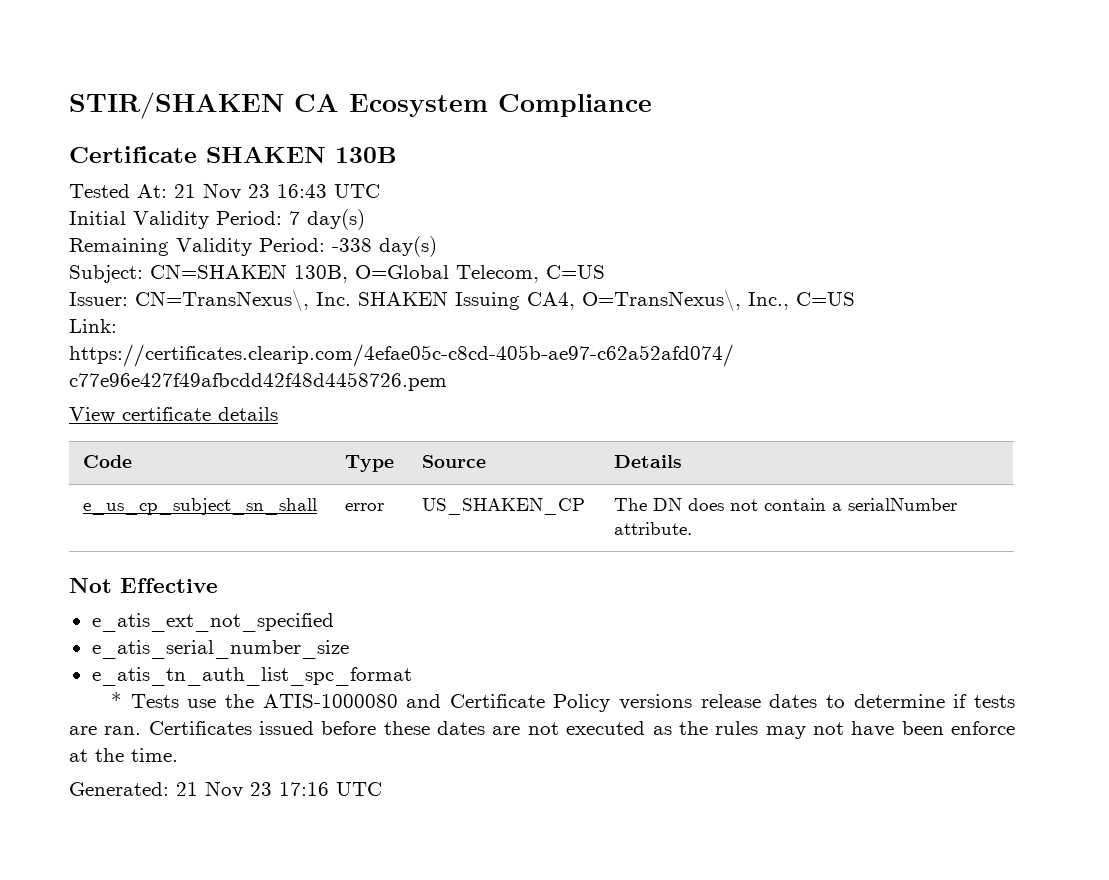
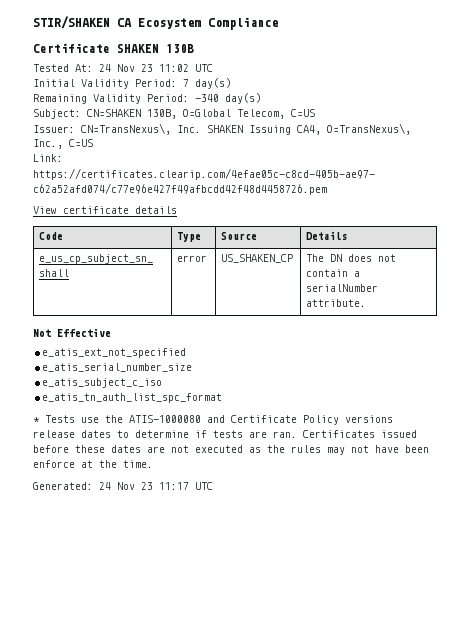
[174,183,327,200] 21 Nov 23 16:43 -> [99,64,189,72] 24 Nov 23 11:02
[332,238,372,252] -338 -> [195,94,219,102] -340
(349, 649) none -> [42,378,163,388] // e_atis_subject_c_iso
[176,781,329,798] 21 Nov 23 17:16 -> [99,482,189,490] 24 Nov 23 11:17

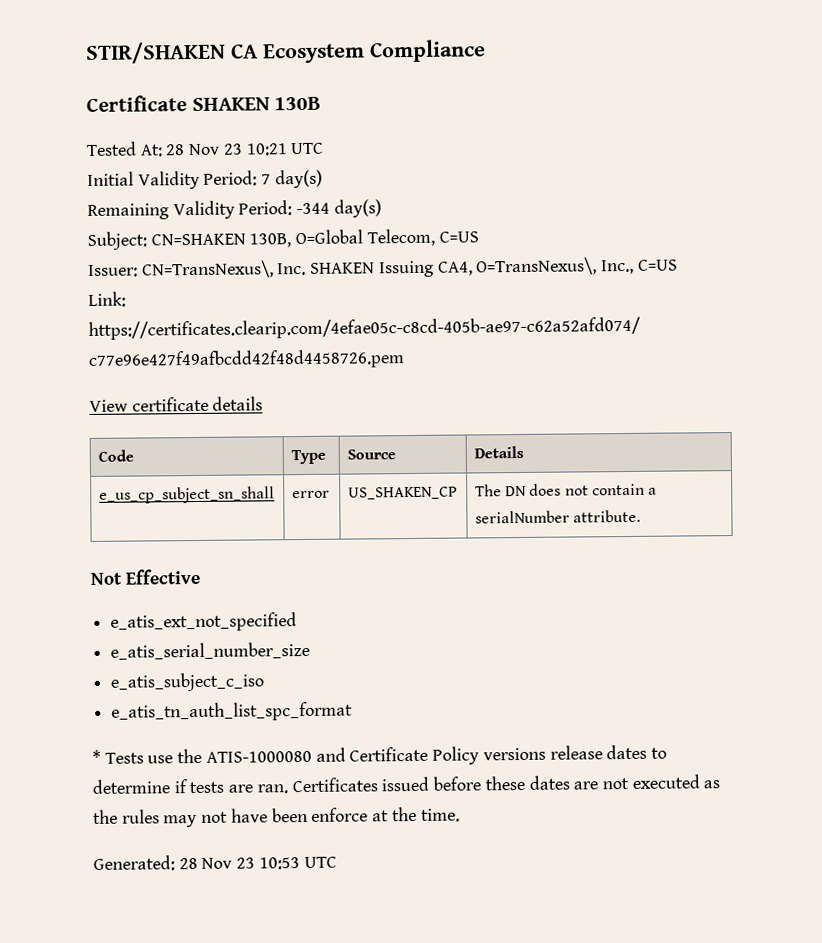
[99,64,189,72] 24 Nov 23 11:02 -> [165,143,288,156] 28 Nov 23 10:21
[195,94,219,102] -340 -> [296,202,331,215] -344
[99,482,189,490] 24 Nov 23 11:17 -> [178,857,300,870] 28 Nov 23 10:53

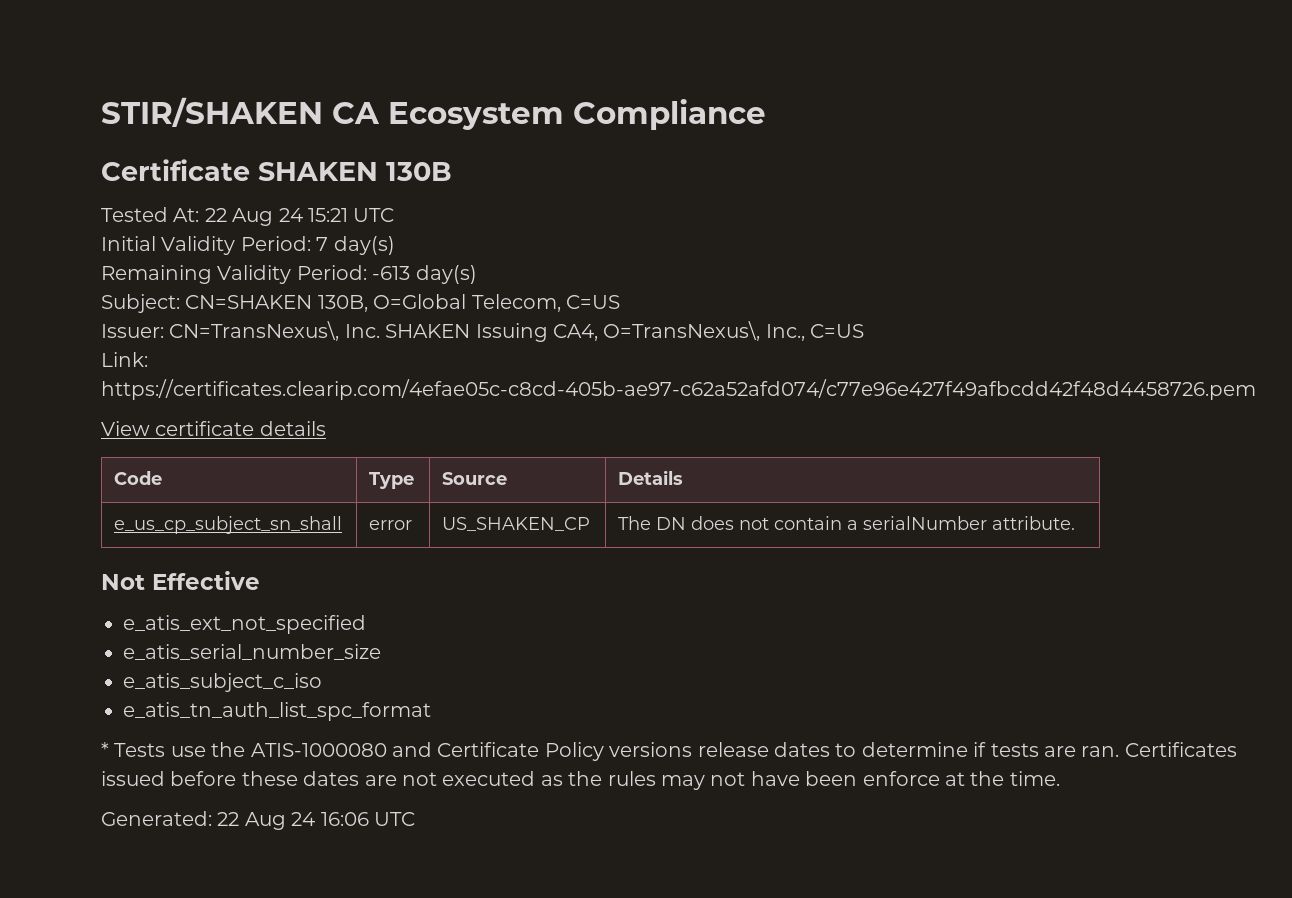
[165,143,288,156] 28 Nov 23 10:21 -> [204,208,348,226] 22 Aug 24 15:21
[296,202,331,215] -344 -> [372,266,411,280] -613
[178,857,300,870] 28 Nov 23 10:53 -> [217,812,369,830] 22 Aug 24 16:06

